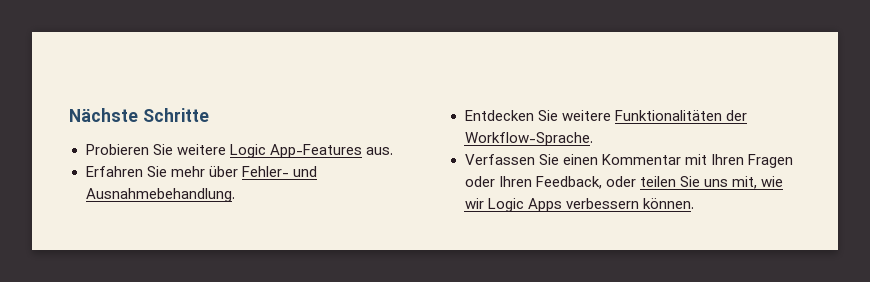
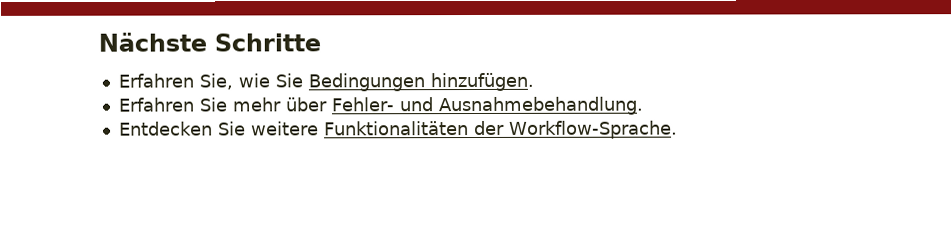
[85,144,393,158] Probieren Sie weitere Logic App-Features aus. -> [117,72,534,92] Erfahren Sie, wie Sie Bedingungen hinzufügen.
[464,154,793,168] [464,176,783,189] [464,198,694,212] // Verfassen Sie einen Kommentar mit Ihren Fragen oder Ihren Feedback, oder teilen Sie uns mit, wie wir Logic Apps verbessern können. -> (678, 129) none

